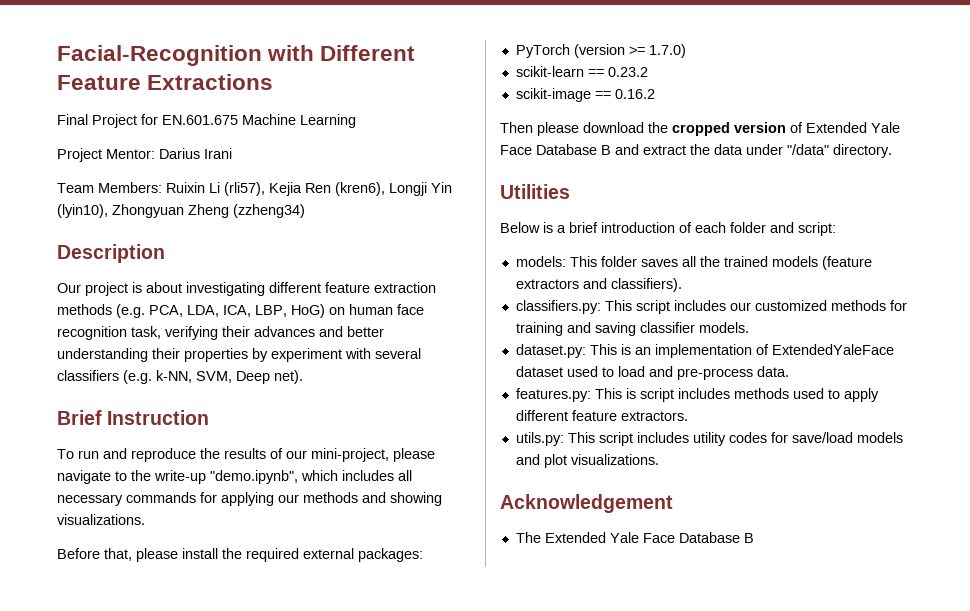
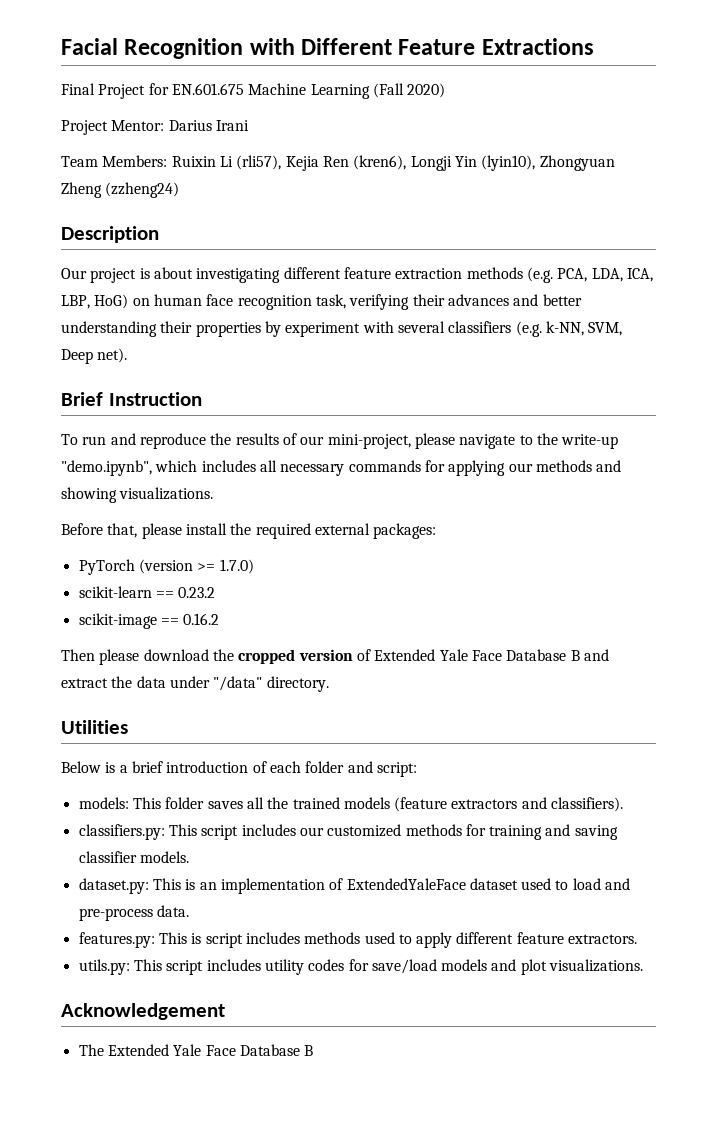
[57,45,262,66] Facial-Recognition -> [61,38,244,59] Facial Recognition
(356, 121) none -> [372,83,446,98] (Fall 2020)
[233,204,305,218] (zzheng34) -> [105,182,180,198] (zzheng24)

